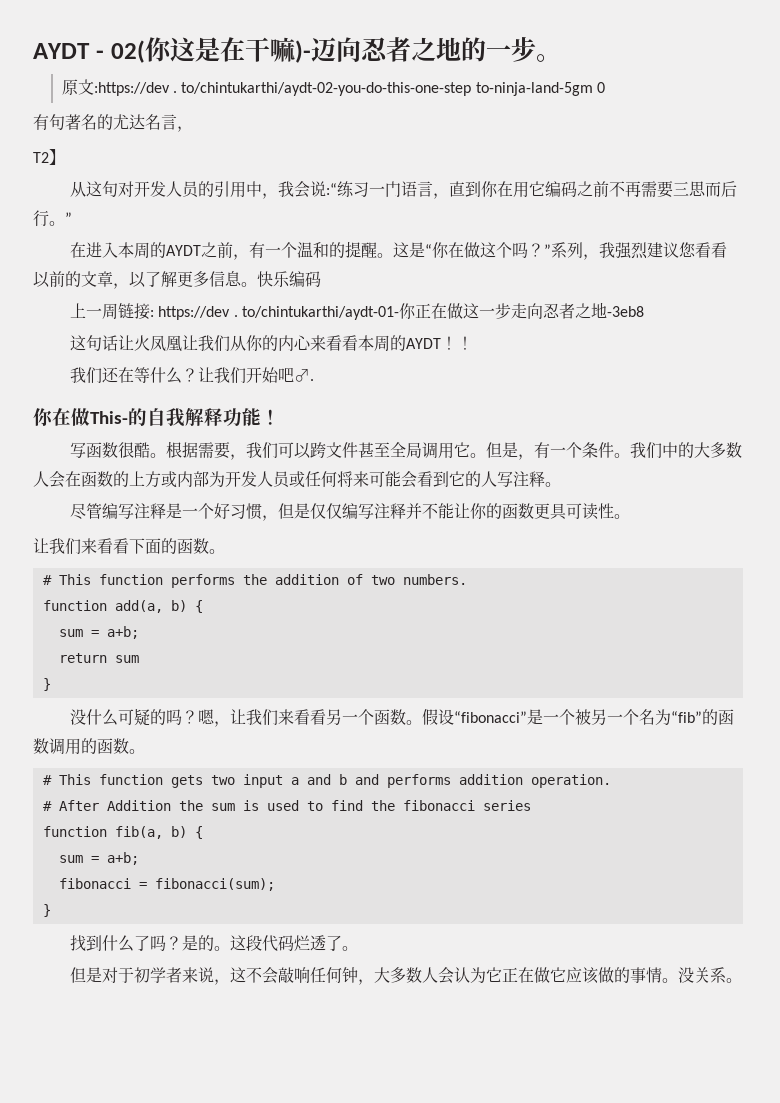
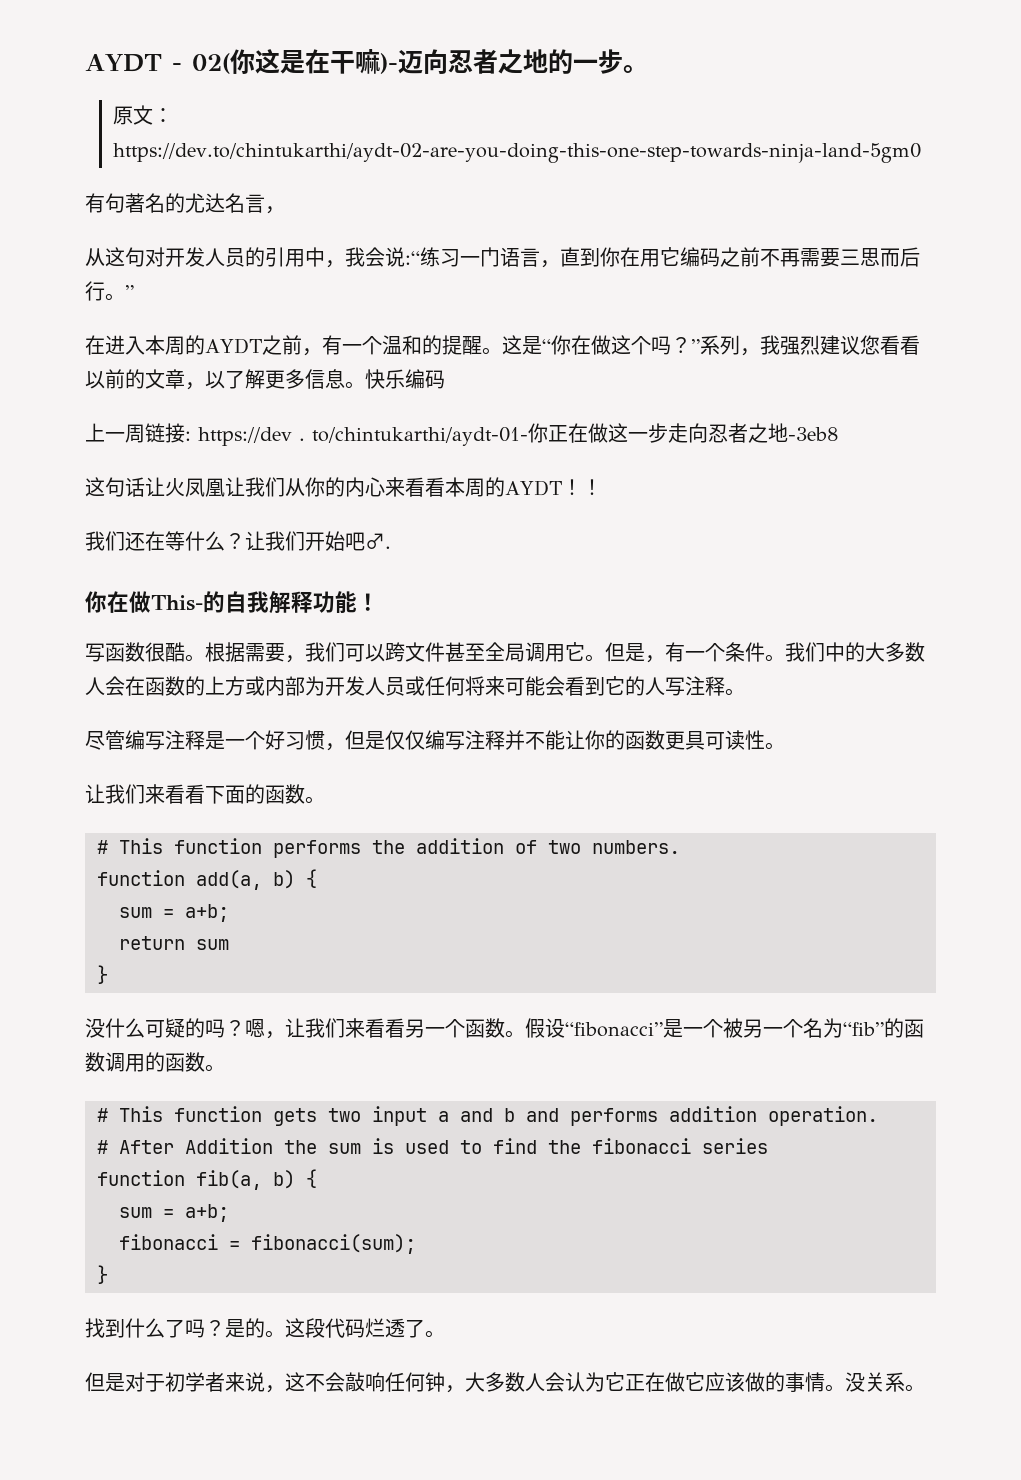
[93,82,606,96] :https://dev . to/chintukarthi/aydt-02-you-do-this-one-step to-ninja-land-5gm 0 -> [152,108,173,123] [112,143,921,163] ：https://dev.to/chintukarthi/aydt-02-are-you-doing-this-one-step-towards-ninja-land-5gm0
[33,149,65,165] // T2】 -> (285, 210) none

